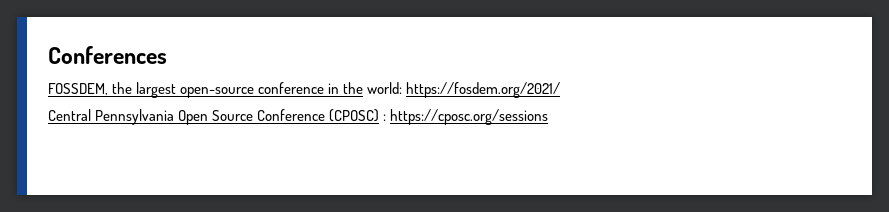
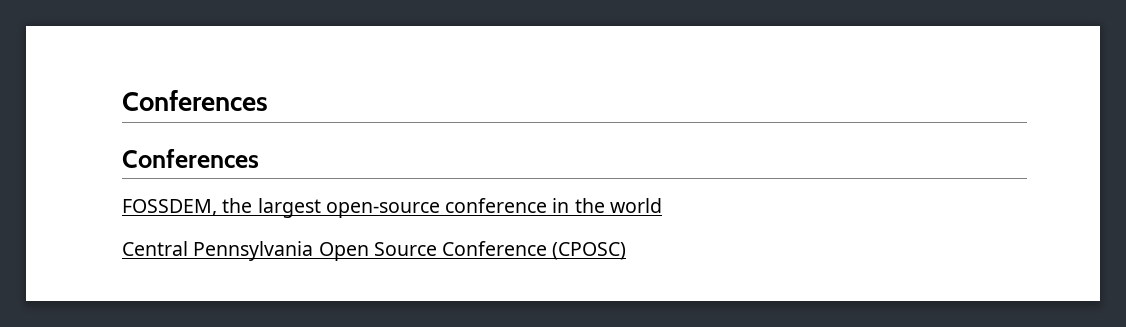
[48,46,167,64] Conferences -> [122,90,268,111] [122,149,259,168] Conferences // Conferences
[367,82,561,98] world: https://fosdem.org/2021/ -> [609,198,662,213] world
[383,109,549,125] : https://cposc.org/sessions -> (627, 251) none

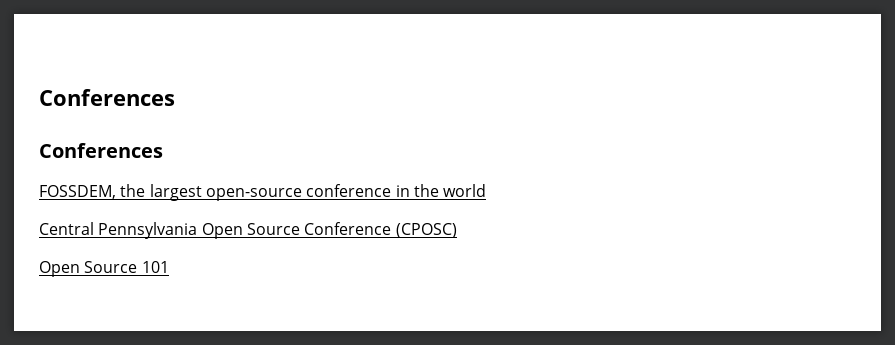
(627, 251) none -> [39,261,169,277] // Open Source 101

